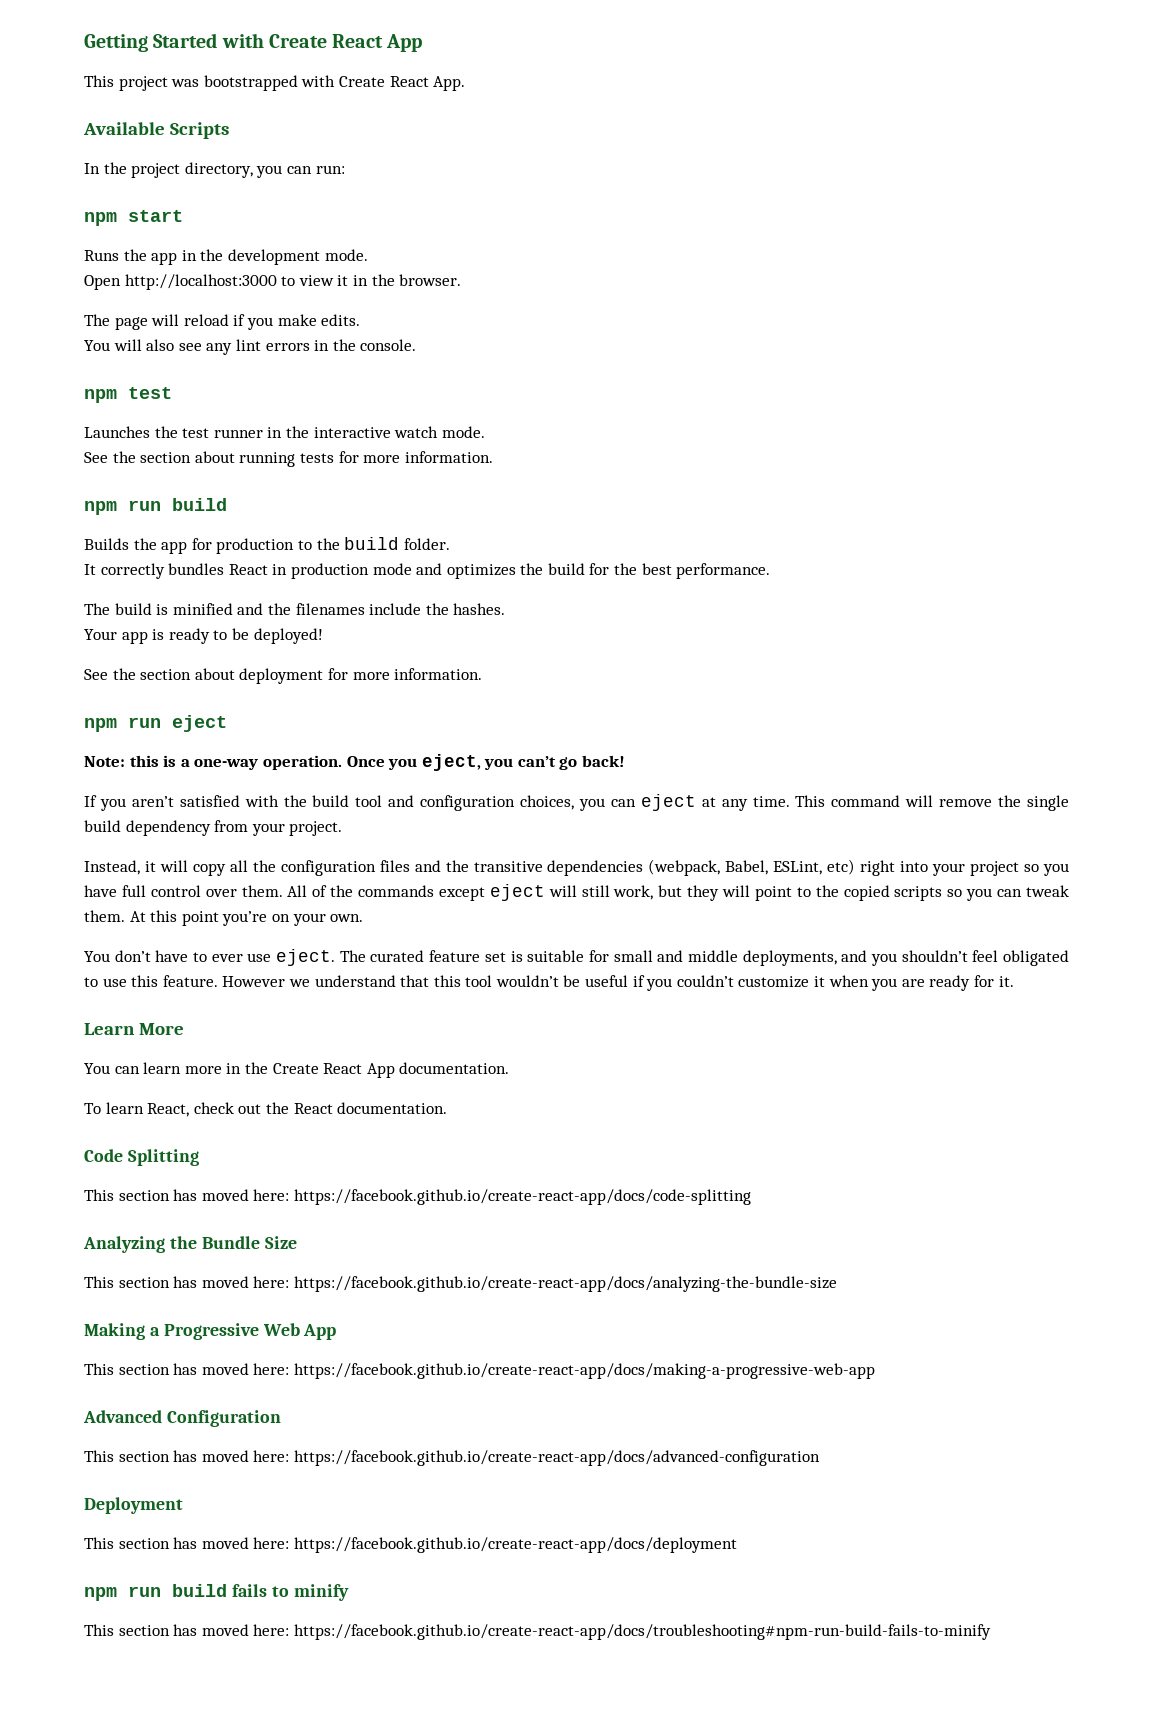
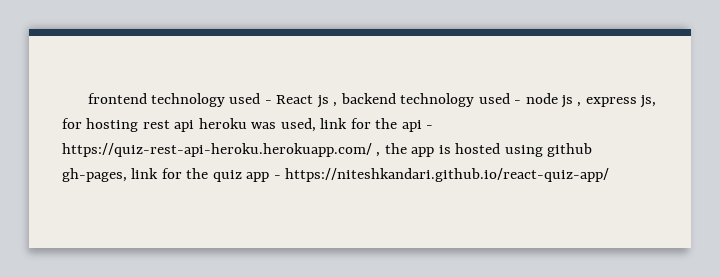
[84,33,423,52] [84,75,466,91] [83,122,229,139] [84,162,345,178] [84,210,183,226] [84,249,368,265] [84,274,462,290] [84,314,361,330] [84,339,417,355] [84,387,172,403] [84,426,485,438] [84,451,493,467] [84,498,227,515] [84,537,450,554] [84,563,771,579] [84,603,506,615] [84,628,323,644] [84,668,483,684] [84,715,227,732] [84,754,626,771] [84,794,1069,811] [84,820,343,836] [84,859,1069,876] [84,884,1069,901] [84,910,364,926] [84,949,1069,966] [84,975,1014,991] [84,1023,184,1035] [84,1062,510,1078] [84,1102,448,1117] [84,1149,199,1166] [84,1189,751,1205] [83,1236,297,1253] [84,1276,837,1292] [84,1323,337,1340] [84,1363,875,1379] [83,1410,281,1427] [84,1450,820,1466] [84,1497,183,1514] [84,1537,737,1553] [84,1584,349,1601] [84,1624,991,1640] Getting Started with Create React App // This project was bootstrapped with Create React App. // Available Scripts // In the project directory, you can run: // npm start // Runs the app in the development mode. // Open http://localhost:3000 to view it in the browser. // The page will reload if you make edits. // You will also see any lint errors in the console. // npm test // Launches the test runner in the interactive watch mode. // See the section about running tests for more information. // npm run build // Builds the app for production to the build folder. // It correctly bundles React in production mode and optimizes the build for the best performance. // The build is minified and the filenames include the hashes. // Your app is ready to be deployed! // See the section about deployment for more information. // npm run eject // Note: this is a one-way operation. Once you eject, you can’t go back! // If you aren’t satisfied with the build tool and configuration choices, you can eject at any time. This command will remove the single build dependency from your project. // Instead, it will copy all the configuration files and the transitive dependencies (webpack, Babel, ESLint, etc) right into your project so you have full control over them. All of the commands except eject will still work, but they will point to the copied scripts so you can tweak them. At this point you’re on your own. // You don’t have to ever use eject. The curated feature set is suitable for small and middle deployments, and you shouldn’t feel obligated to use this feature. However we understand that this tool wouldn’t be useful if you couldn’t customize it when you are ready for it. // Learn More // You can learn more in the Create React App documentation. // To learn React, check out the React documentation. // Code Splitting // This section has moved here: https://facebook.github.io/create-react-app/docs/code-splitting // Analyzing the Bundle Size // This section has moved here: https://facebook.github.io/create-react-app/docs/analyzing-the-bundle-size // Making a Progressive Web App // This section has moved here: https://facebook.github.io/create-react-app/docs/making-a-progressive-web-app // Advanced Configuration // This section has moved here: https://facebook.github.io/create-react-app/docs/advanced-configuration // Deployment // This section has moved here: https://facebook.github.io/create-react-app/docs/deployment // npm run build fails to minify // This section has moved here: https://facebook.github.io/create-react-app/docs/troubleshooting#npm-run-build-fails-to-minify -> [87,93,657,108] [62,118,434,132] [62,143,593,157] [62,168,610,182] frontend technology used - React js , backend technology used - node js , express js, for hosting rest api heroku was used, link for the api - https://quiz-rest-api-heroku.herokuapp.com/ , the app is hosted using github gh-pages, link for the quiz app - https://niteshkandari.github.io/react-quiz-app/

